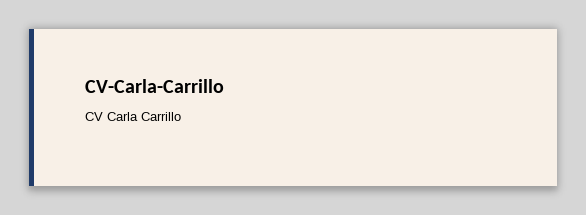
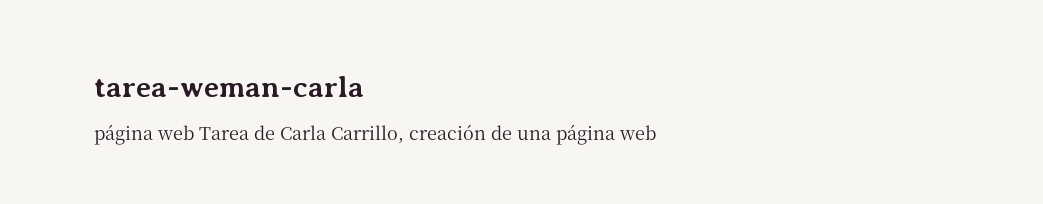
[85,79,224,93] [85,112,181,121] CV-Carla-Carrillo // CV Carla Carrillo -> [94,76,364,97] [94,124,656,145] tarea-weman-carla // página web Tarea de Carla Carrillo, creación de una página web

